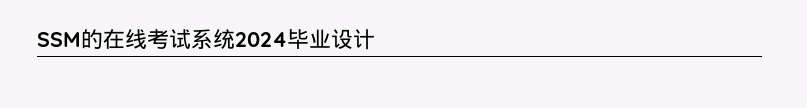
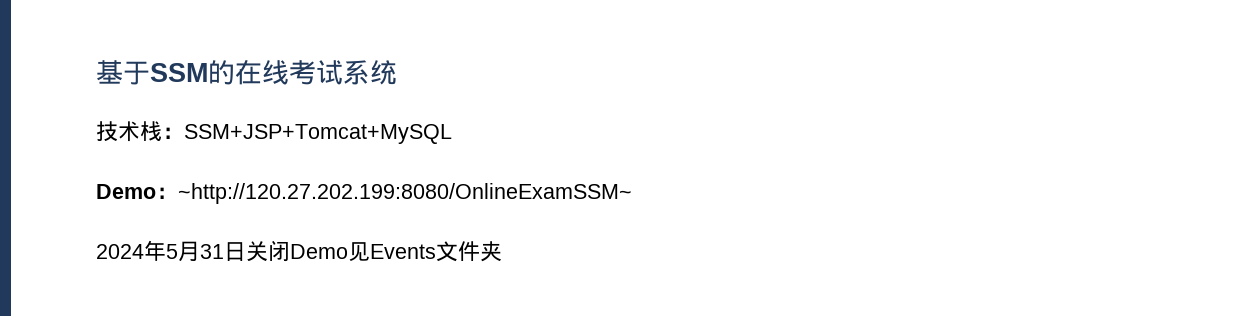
(37, 39) none -> [96,60,150,85] 基于
[235,29,375,50] 2024毕业设计 -> [96,121,452,144] [96,183,632,204] [96,240,502,262] // 技术栈：SSM+JSP+Tomcat+MySQL // Demo：~http://120.27.202.199:8080/OnlineExamSSM~ // 2024年5月31日关闭Demo见Events文件夹

